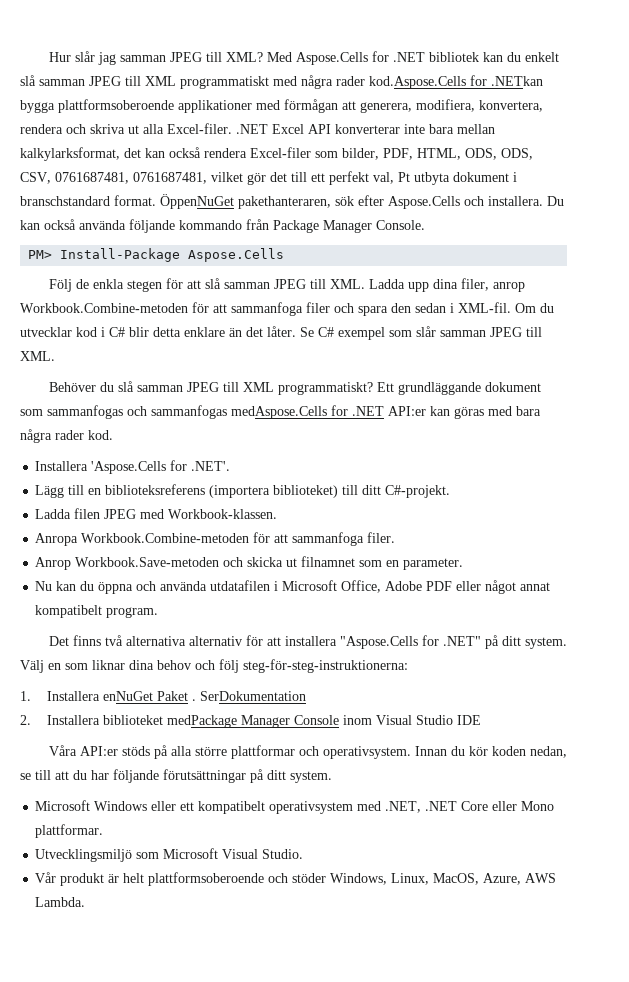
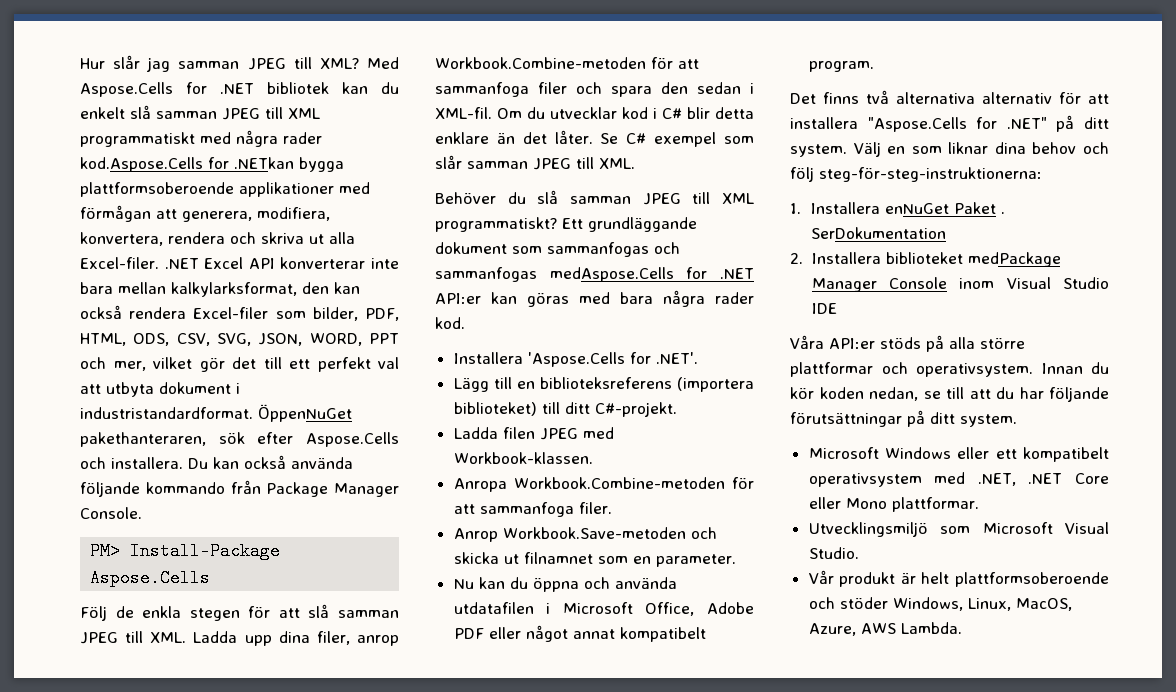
[124,148,141,158] det -> [302,282,329,294] den
[501,148,533,160] [20,172,207,184] ODS, CSV, 0761687481, 0761687481, -> [176,333,400,346] [80,357,146,371] CSV, SVG, JSON, WORD, PPT och mer,
[373,172,410,184] val, Pt -> [378,357,399,369] [80,384,101,394] val att
[20,195,156,206] branschstandard format. -> [80,407,253,419] industristandardformat.

